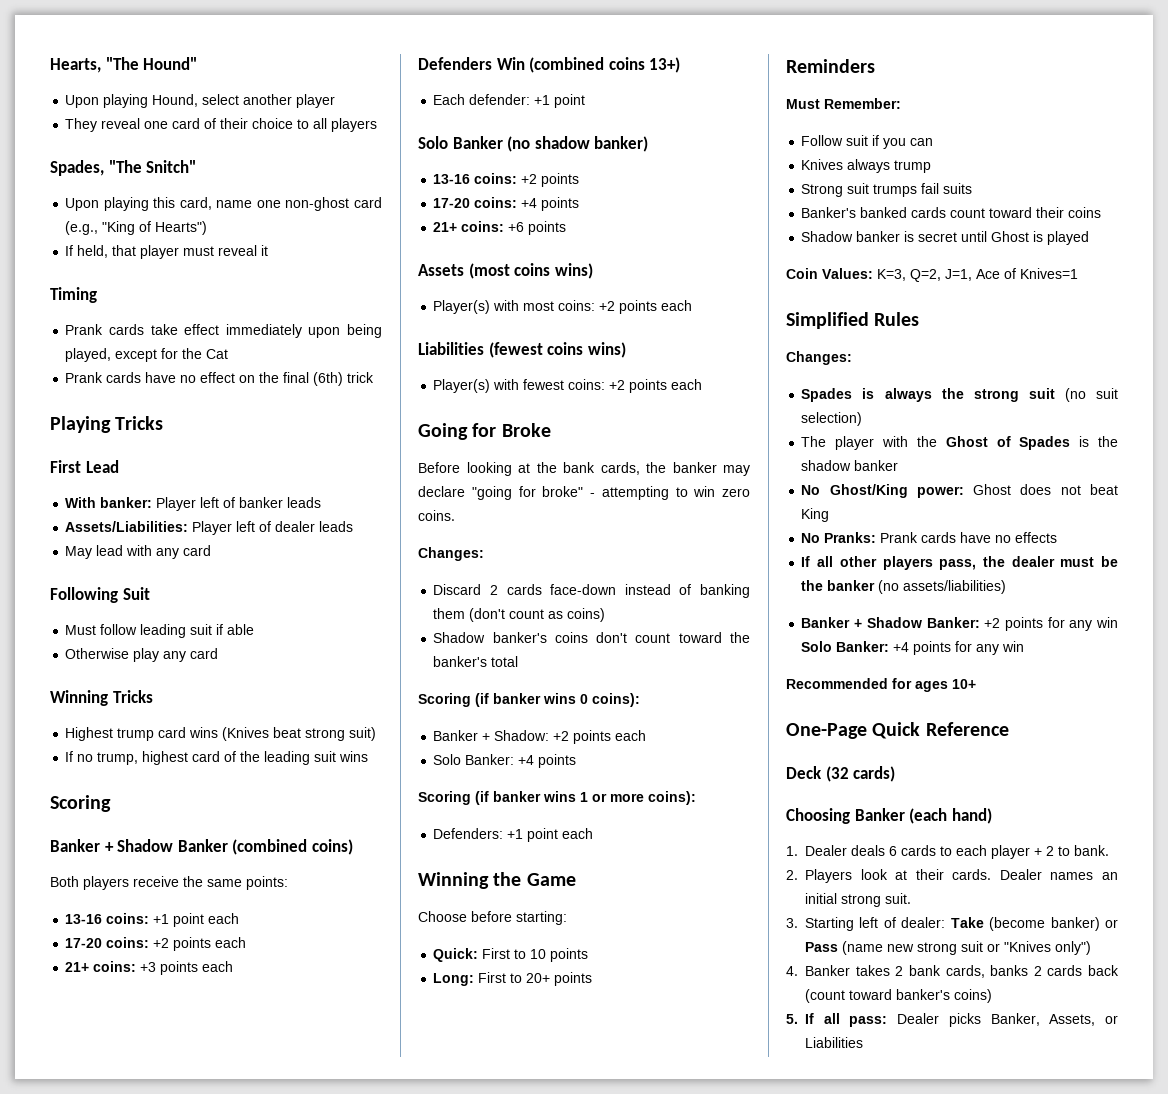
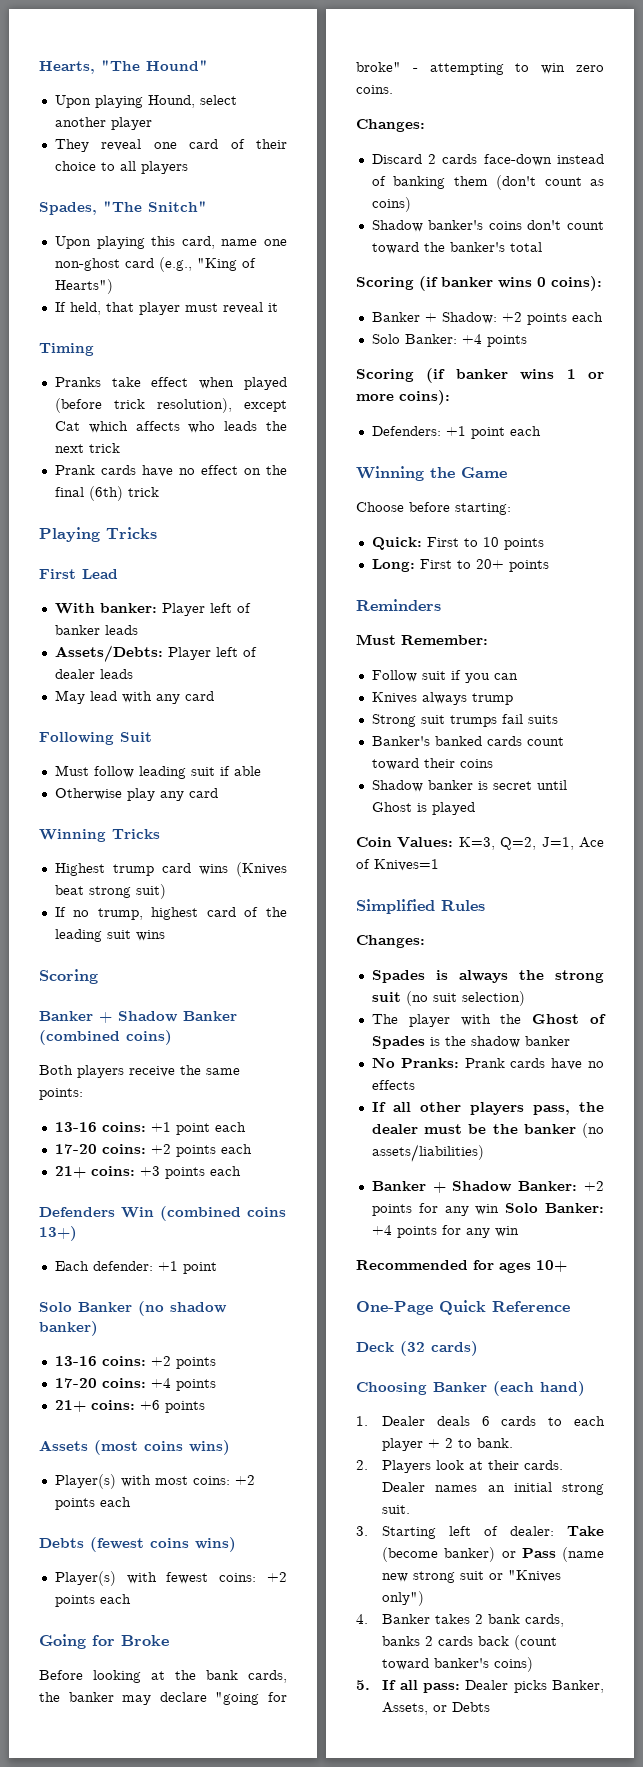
[65,324,383,338] [65,348,229,362] Prank cards take effect immediately upon being played, except for the Cat -> [54,377,287,390] [54,398,287,413] [54,421,287,433] [54,443,120,453] Pranks take effect when played (before trick resolution), except Cat which affects who leads the next trick
[65,521,189,532] Assets/Liabilities: -> [54,645,163,662] Assets/Debts:
[418,342,484,355] Liabilities -> [39,1538,84,1548] Debts
[801,484,1118,498] [801,508,830,522] // No Ghost/King power: Ghost does not beat King -> (570, 1041) none
[805,1037,863,1048] Liabilities -> [452,1702,491,1712] Debts

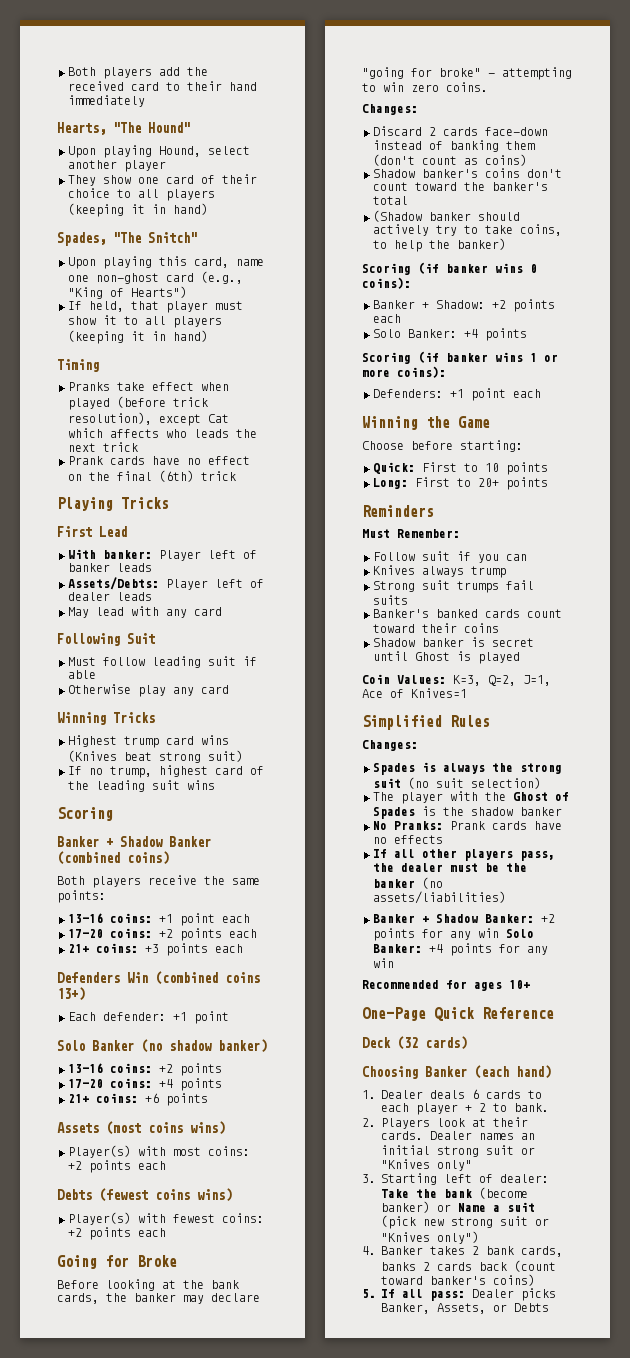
(39, 67) none -> [68,67,208,79] [68,81,257,91] [68,95,145,107] Both players add the received card to their hand immediately //
[101,139,142,151] reveal -> [103,175,131,184] show
(188, 167) none -> [68,203,208,217] (keeping it in hand)
[222,302,278,314] reveal it -> [68,315,222,328] [68,330,208,344] show it to all players (keeping it in hand)
(542, 247) none -> [373,210,520,222] [373,224,562,236] [373,238,506,252] // (Shadow banker should actively try to take coins, to help the banker)
[382,1505,411,1514] suit. -> [486,1145,535,1155] [381,1159,472,1171] suit or "Knives only"
(604, 1531) none -> [416,1189,472,1198] the bank
[521,1547,604,1562] Pass (name -> [458,1202,535,1212] [381,1215,416,1229] Name a suit (pick

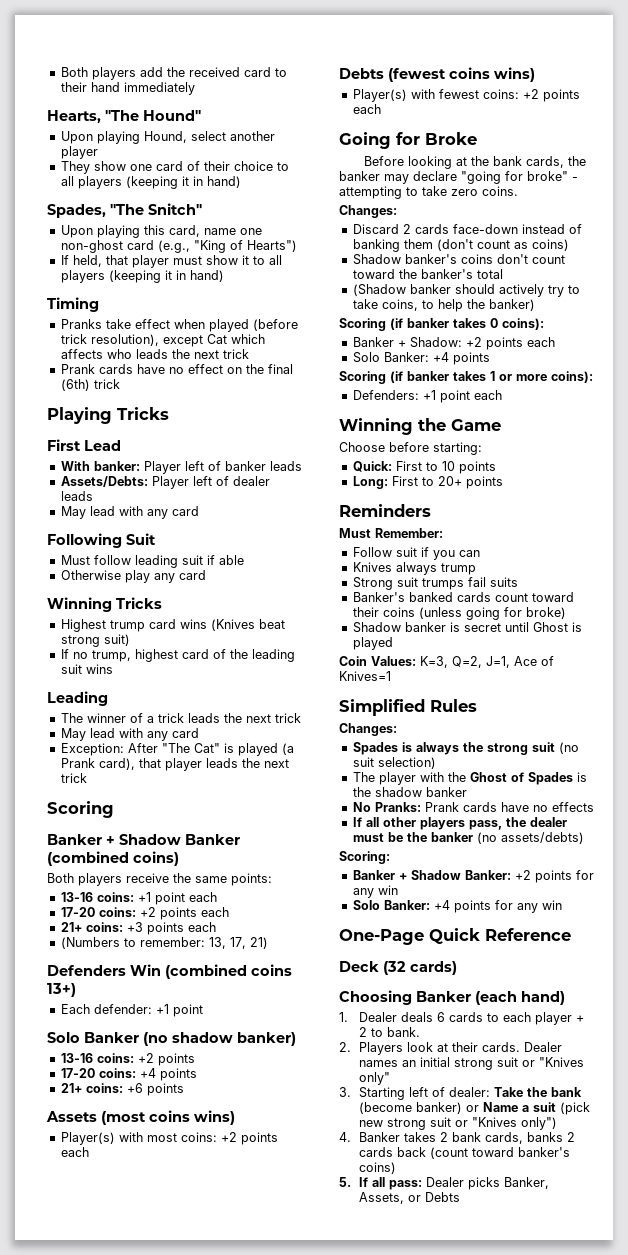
(215, 785) none -> [47,691,108,706] [60,713,301,723] [60,728,199,741] [60,743,294,756] [60,758,289,771] [60,773,87,783] // Leading // The winner of a trick leads the next trick // May lead with any card // Exception: After "The Cat" is played (a Prank card), that player leads the next trick
(243, 948) none -> [60,937,268,949] // (Numbers to remember: 13, 17, 21)
[383,82,404,92] win -> [422,186,447,196] take
[495,263,523,273] wins -> [453,318,486,328] takes
[495,352,523,362] wins -> [453,371,486,381] takes
(499, 628) none -> [418,607,566,620] (unless going for broke)
[373,891,506,904] assets/liabilities) -> [500,832,584,844] [339,851,390,864] assets/debts) // Scoring:
(499, 933) none -> (398, 890) //
[362,980,530,991] // Recommended for ages 10+ -> (562, 905) none

